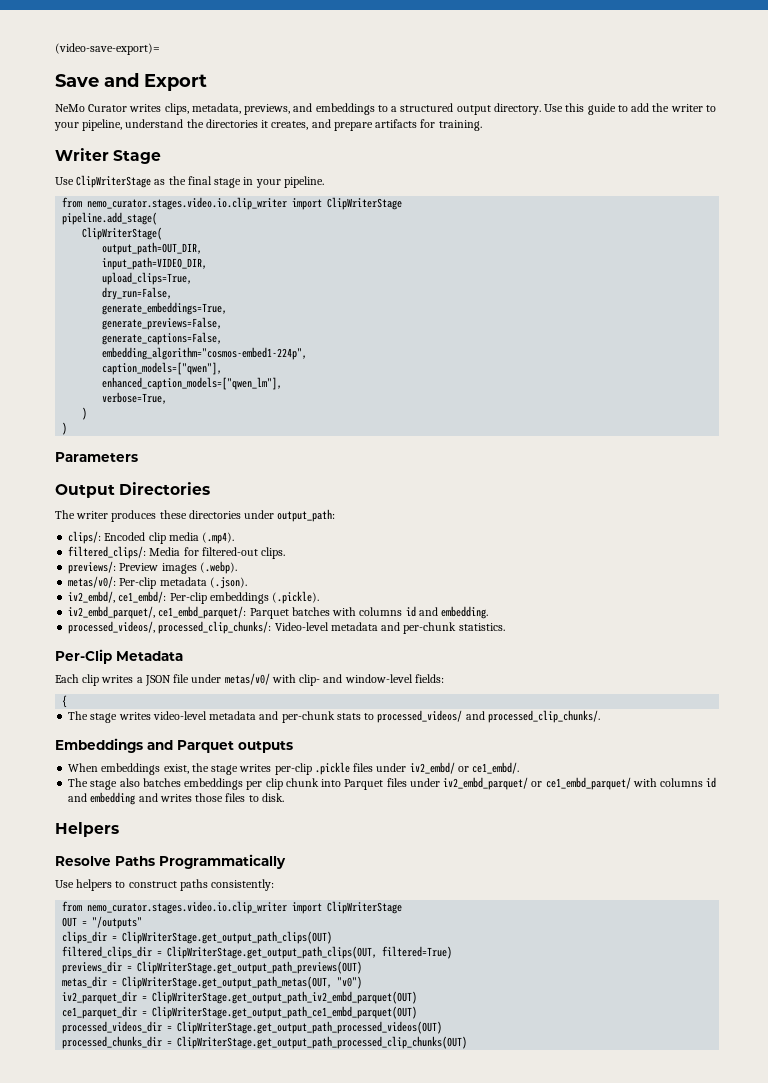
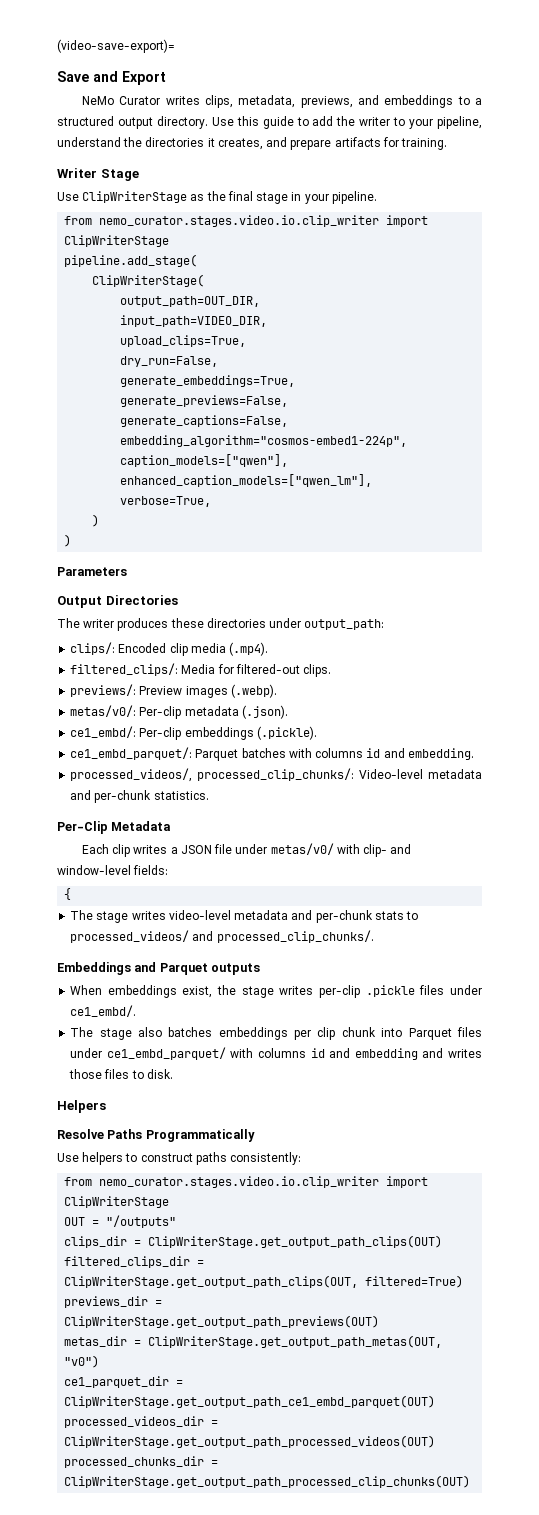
[68,591,116,603] iv2_embd/, -> (288, 712) none
[68,606,156,619] iv2_embd_parquet/, -> (317, 733) none
[409,762,469,774] iv2_embd/ or -> (482, 990) none
[443,777,543,790] iv2_embd_parquet/ or -> (103, 1053) none
[62,991,418,1004] // iv2_parquet_dir = ClipWriterStage.get_output_path_iv2_embd_parquet(OUT) -> (100, 1361) none

